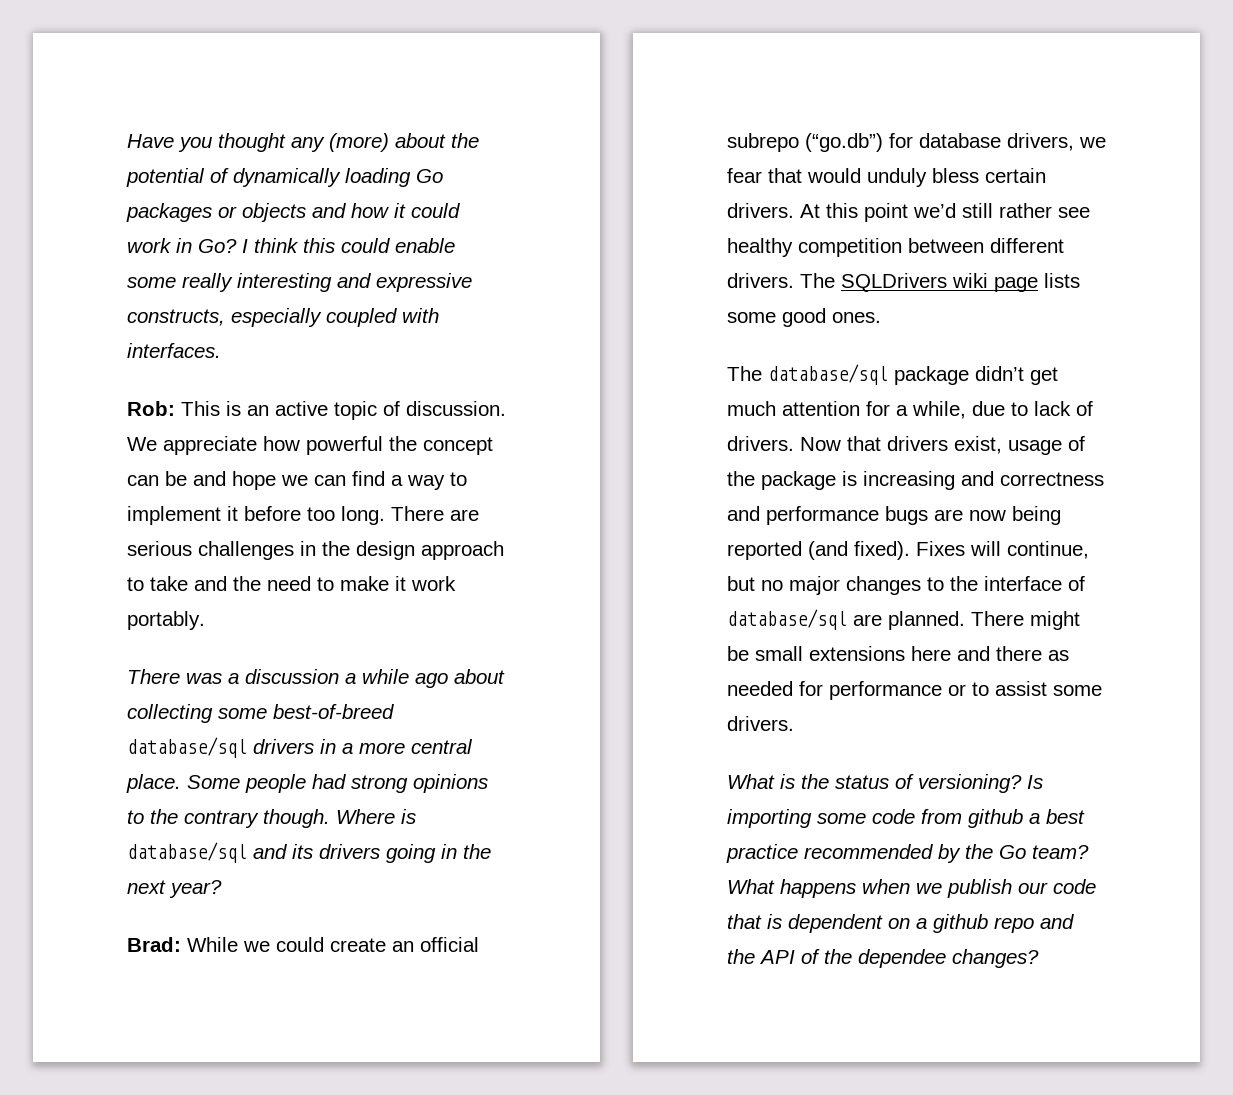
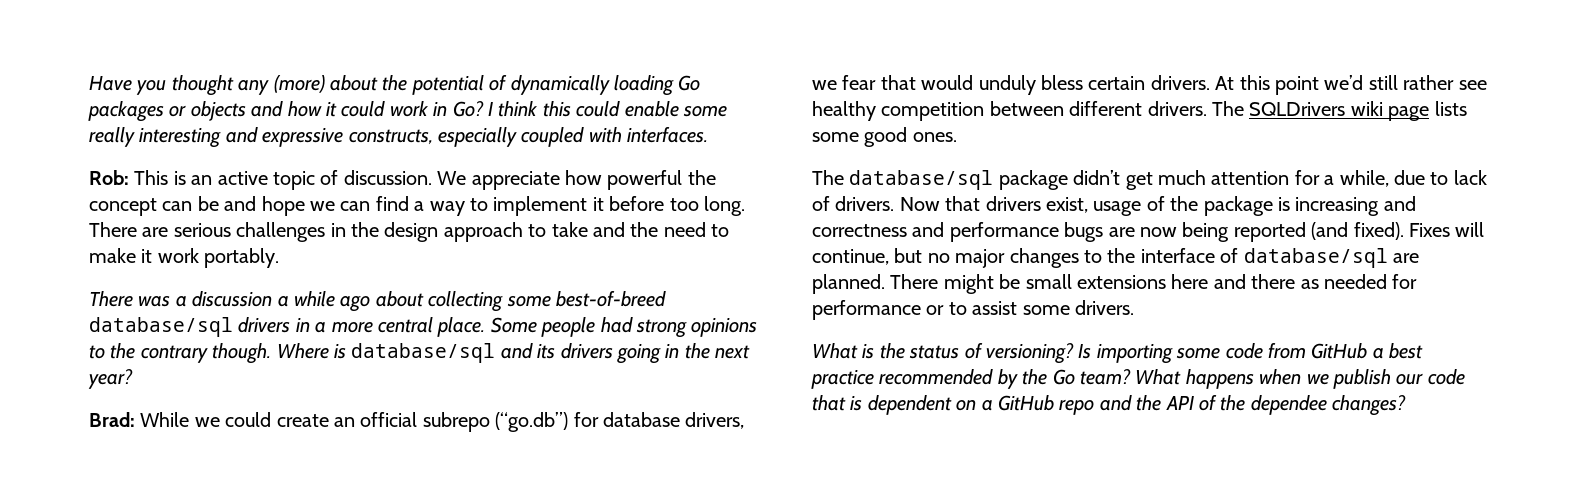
[968,809,1023,828] github -> [1311,343,1368,359] GitHub
[933,914,988,933] github -> [998,395,1054,411] GitHub

